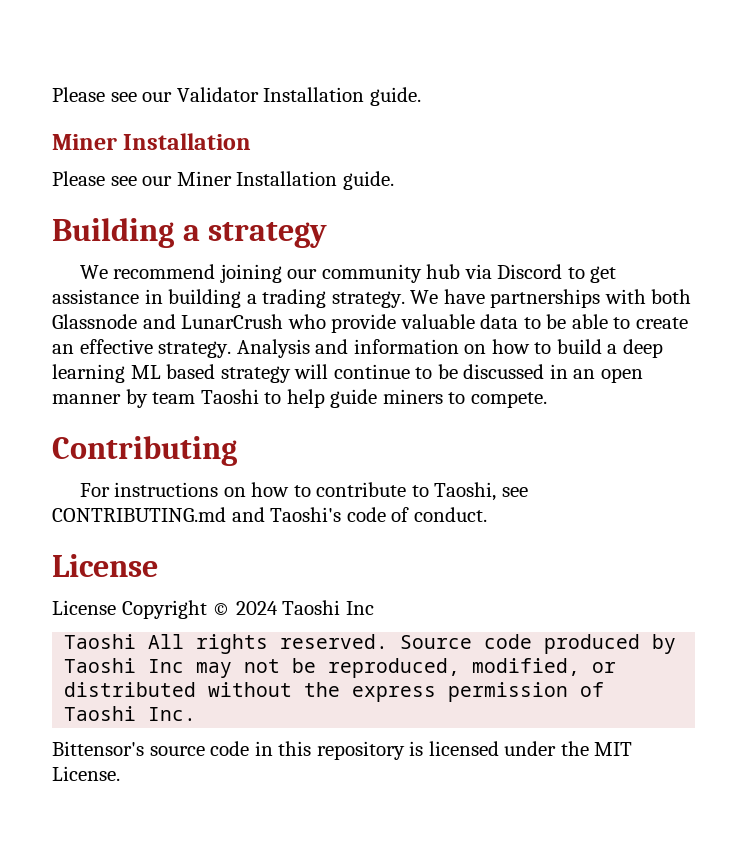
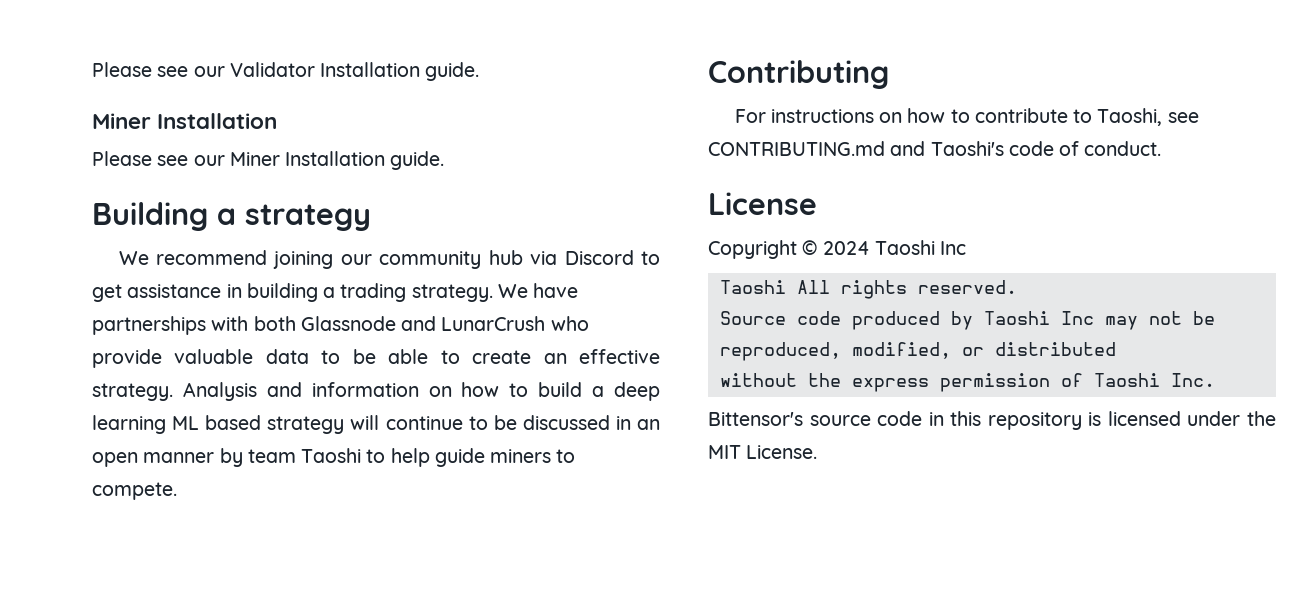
[52,600,116,615] License -> (817, 203) none
(389, 641) none -> (1017, 287) //
(197, 689) none -> (1116, 349) //

